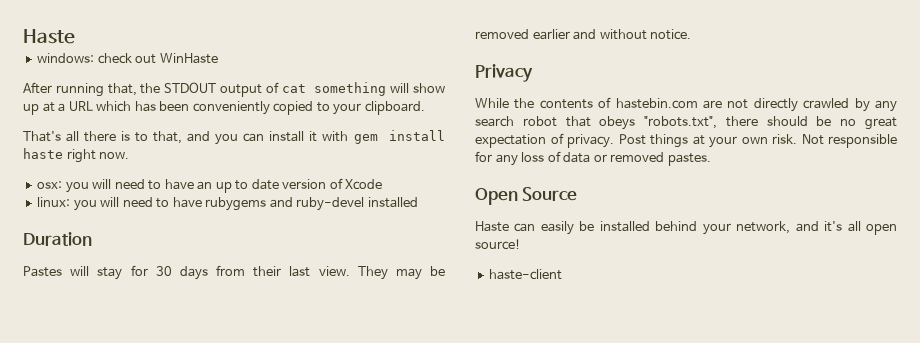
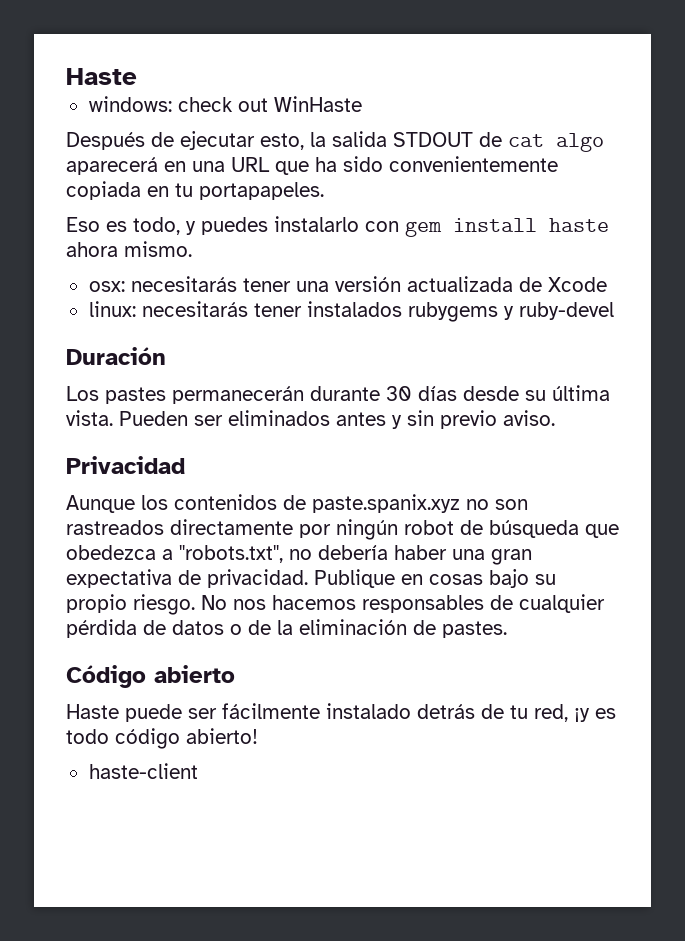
[23,82,446,97] [23,101,425,115] [23,131,349,145] After running that, the STDOUT output of cat something will show up at a URL which has been conveniently copied to your clipboard. // That's all there is to that, and you can install it with -> [66,131,604,152] [66,156,558,175] [66,181,324,200] [66,216,399,235] Después de ejecutar esto, la salida STDOUT de cat algo aparecerá en una URL que ha sido convenientemente copiada en tu portapapeles. // Eso es todo, y puedes instalarlo con
[66,149,130,163] right now. -> [66,241,192,257] ahora mismo.
[65,178,383,193] [37,197,418,211] [23,232,92,246] [23,265,446,280] [475,29,692,40] [475,64,533,82] [475,97,897,112] [475,116,897,130] [475,133,897,148] [475,151,665,166] you will need to have an up to date version of Xcode // linux: you will need to have rubygems and ruby-devel installed // Duration // Pastes will stay for 30 days from their last view. They may be removed earlier and without notice. // Privacy // While the contents of hastebin.com are not directly crawled by any search robot that obeys "robots.txt", there should be no great expectation of privacy. Post things at your own risk. Not responsible for any loss of data or removed -> [130,276,607,292] [88,301,614,322] [66,347,166,365] [66,385,610,404] [66,410,555,429] [66,456,185,474] [66,494,528,513] [66,519,619,540] [66,545,532,565] [66,569,556,588] [66,594,605,615] [66,619,436,638] necesitarás tener una versión actualizada de Xcode // linux: necesitarás tener instalados rubygems y ruby-devel // Duración // Los pastes permanecerán durante 30 días desde su última vista. Pueden ser eliminados antes y sin previo aviso. // Privacidad // Aunque los contenidos de paste.spanix.xyz no son rastreados directamente por ningún robot de búsqueda que obedezca a "robots.txt", no debería haber una gran expectativa de privacidad. Publique en cosas bajo su propio riesgo. No nos hacemos responsables de cualquier pérdida de datos o de la eliminación de
[475,187,578,205] [475,221,897,235] [475,239,521,250] Open Source // Haste can easily be installed behind your network, and it's all open source! -> [66,665,235,688] [66,703,616,722] [66,728,258,749] Código abierto // Haste puede ser fácilmente instalado detrás de tu red, ¡y es todo código abierto!

